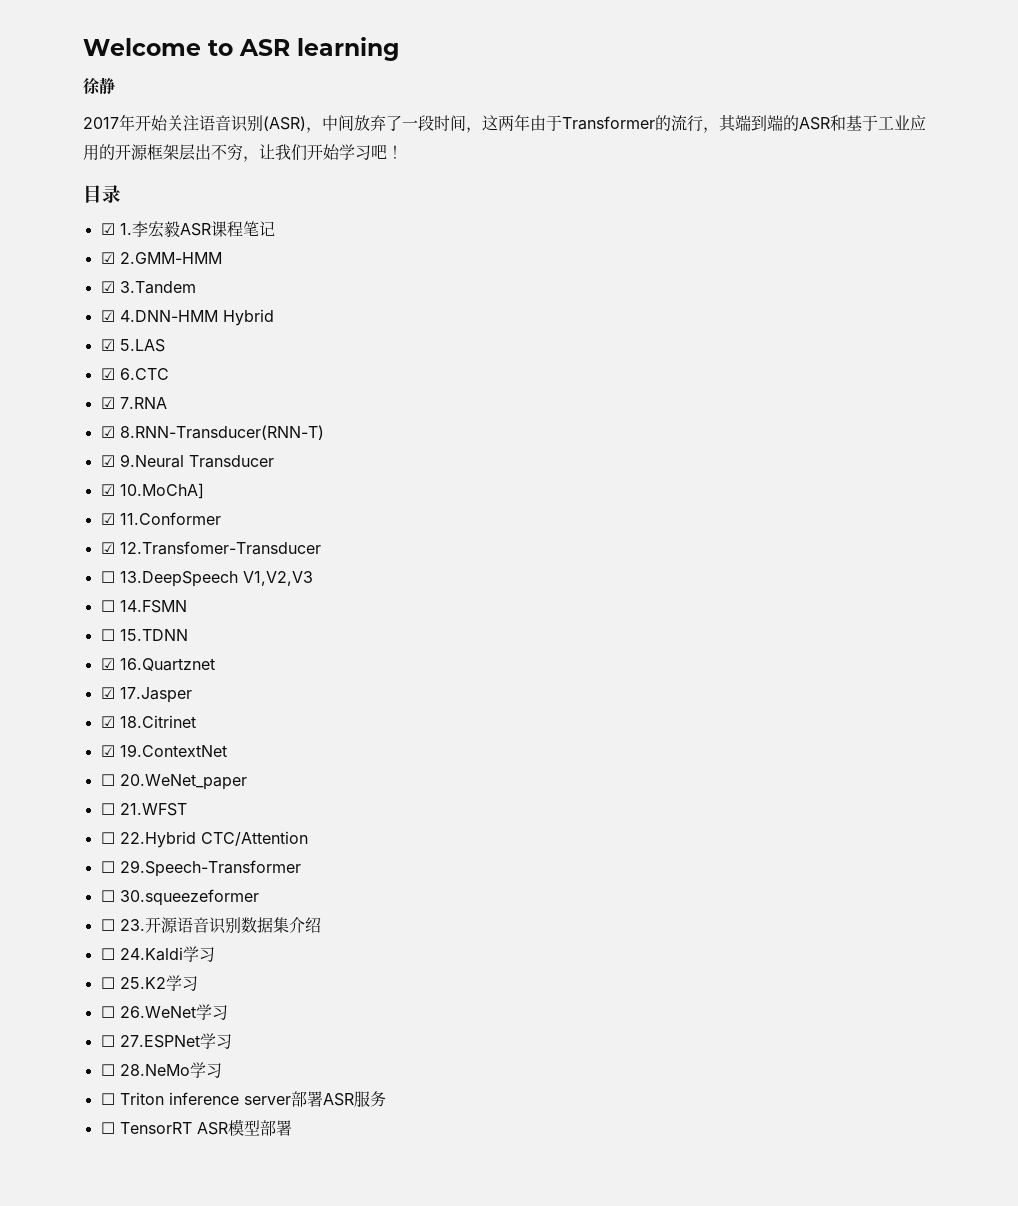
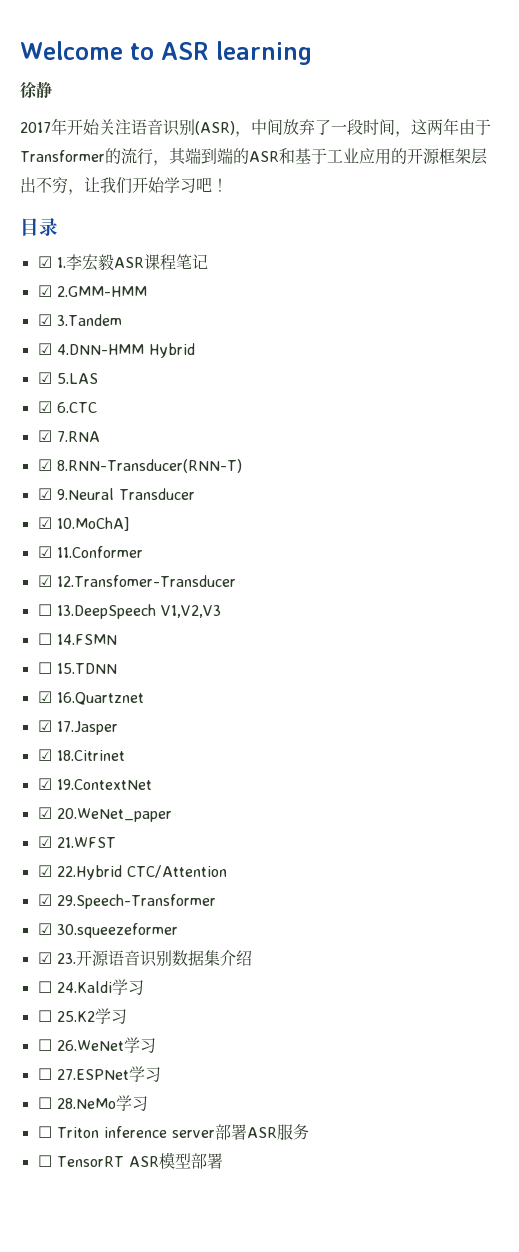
[100,774,115,786] ☐ -> [37,807,52,819] ☑
[100,803,115,815] ☐ -> [37,836,52,848] ☑
[100,832,115,844] ☐ -> [37,865,52,877] ☑
[100,861,115,873] ☐ -> [37,894,52,906] ☑
[100,890,115,902] ☐ -> [37,923,52,935] ☑
[100,919,115,931] ☐ -> [37,952,52,964] ☑

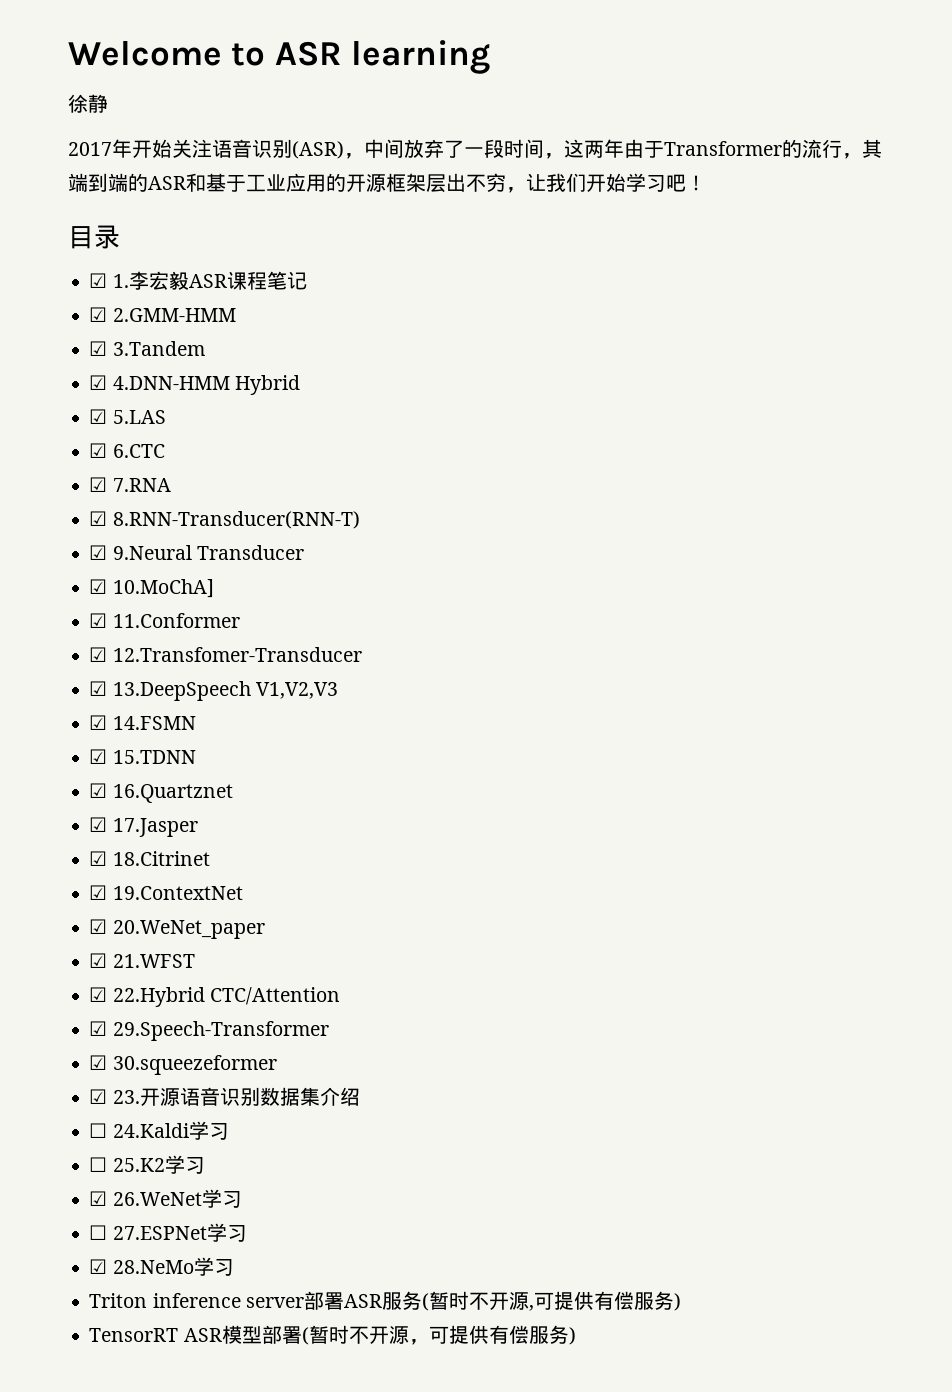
[37,604,52,616] ☐ -> [89,681,108,696] ☑
[37,633,52,645] ☐ -> [89,715,108,730] ☑
[37,662,52,674] ☐ -> [89,749,108,764] ☑
[37,1039,52,1051] ☐ -> [89,1191,108,1206] ☑
[37,1097,52,1109] ☐ -> [89,1259,108,1274] ☑
[37,1126,52,1138] ☐ -> (234, 1267) none
[37,1152,223,1169] // ☐ TensorRT ASR模型部署 -> [421,1291,681,1311] [89,1325,576,1345] (暂时不开源,可提供有偿服务) // TensorRT ASR模型部署(暂时不开源，可提供有偿服务)

